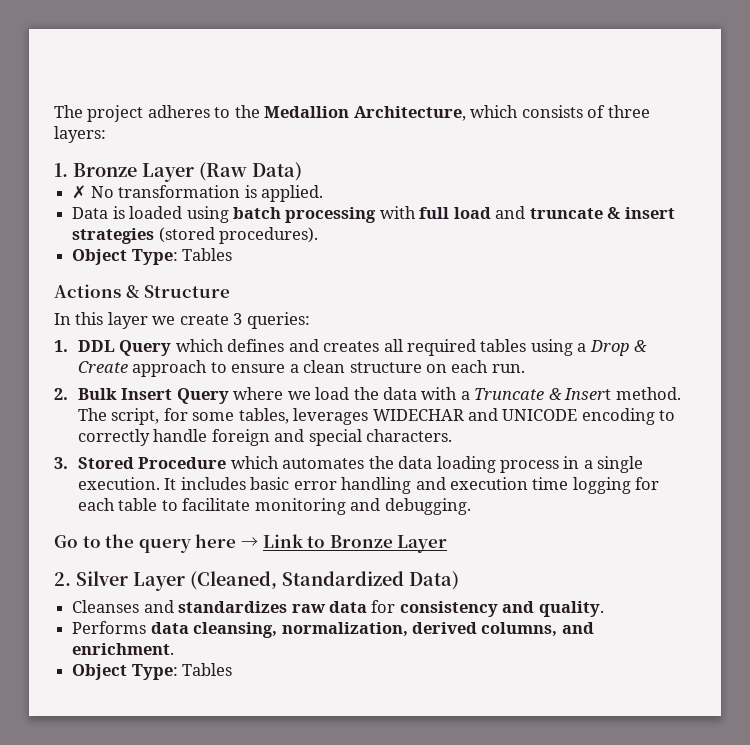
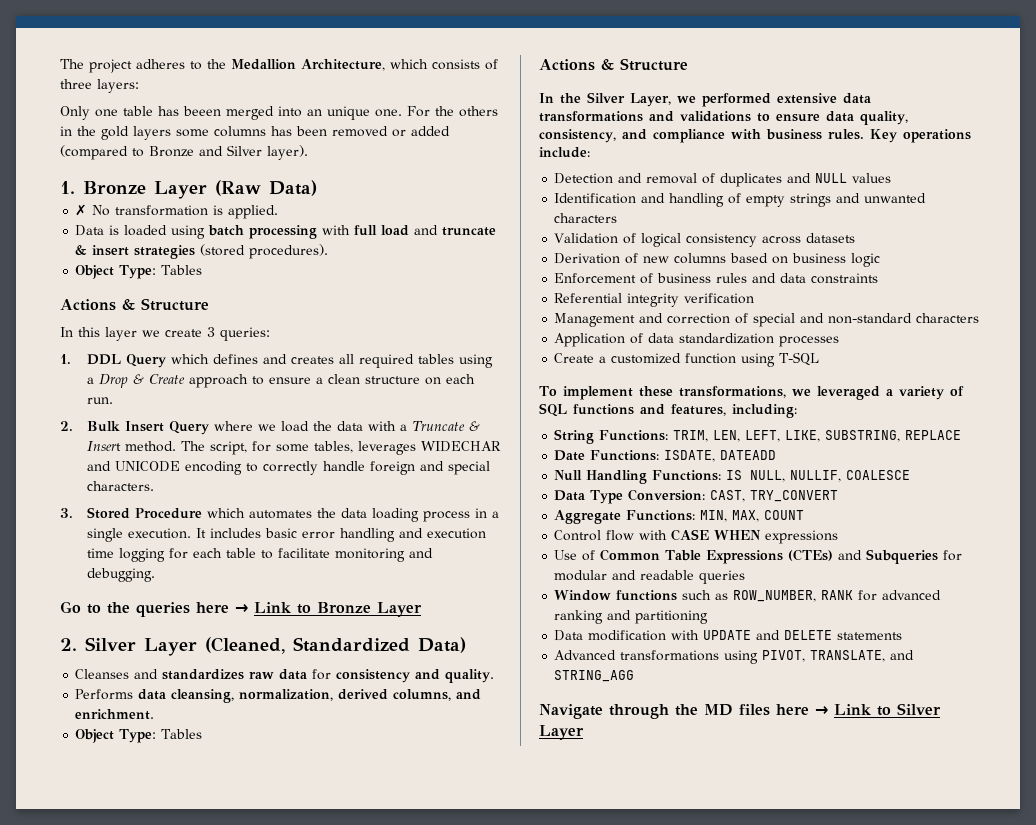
(106, 134) none -> [60,106,498,120] [60,126,450,140] [60,145,308,160] // Only one table has beeen merged into an unique one. For the others in the gold layers some columns has been removed or added (compared to Bronze and Silver layer).
[138,538,191,553] query -> [136,602,190,617] queries
(233, 669) none -> [539,58,688,71] [539,92,871,107] [539,111,908,125] [539,129,971,143] [539,147,590,158] [554,173,892,187] [554,193,927,207] [554,213,618,223] [554,233,856,247] [554,253,881,267] [554,273,879,284] [554,293,755,307] [554,313,980,327] [554,333,840,347] [554,352,820,367] [539,386,964,400] [539,403,797,418] [554,429,962,444] [554,450,777,462] [554,470,911,484] [554,489,839,504] [554,510,805,524] [554,529,839,544] [554,549,963,564] [554,570,746,584] [554,590,942,602] [554,610,709,624] [554,630,903,641] [554,650,915,664] [554,670,635,682] [539,703,941,719] [539,725,584,740] // Actions & Structure // In the Silver Layer, we performed extensive data transformations and validations to ensure data quality, consistency, and compliance with business rules. Key operations include: // Detection and removal of duplicates and NULL values // Identification and handling of empty strings and unwanted characters // Validation of logical consistency across datasets // Derivation of new columns based on business logic // Enforcement of business rules and data constraints // Referential integrity verification // Management and correction of special and non-standard characters // Application of data standardization processes // Create a customized function using T-SQL // To implement these transformations, we leveraged a variety of SQL functions and features, including: // String Functions: TRIM, LEN, LEFT, LIKE, SUBSTRING, REPLACE // Date Functions: ISDATE, DATEADD // Null Handling Functions: IS NULL, NULLIF, COALESCE // Data Type Conversion: CAST, TRY_CONVERT // Aggregate Functions: MIN, MAX, COUNT // Control flow with CASE WHEN expressions // Use of Common Table Expressions (CTEs) and Subqueries for modular and readable queries // Window functions such as ROW_NUMBER, RANK for advanced ranking and partitioning // Data modification with UPDATE and DELETE statements // Advanced transformations using PIVOT, TRANSLATE, and STRING_AGG // Navigate through the MD files here → Link to Silver Layer

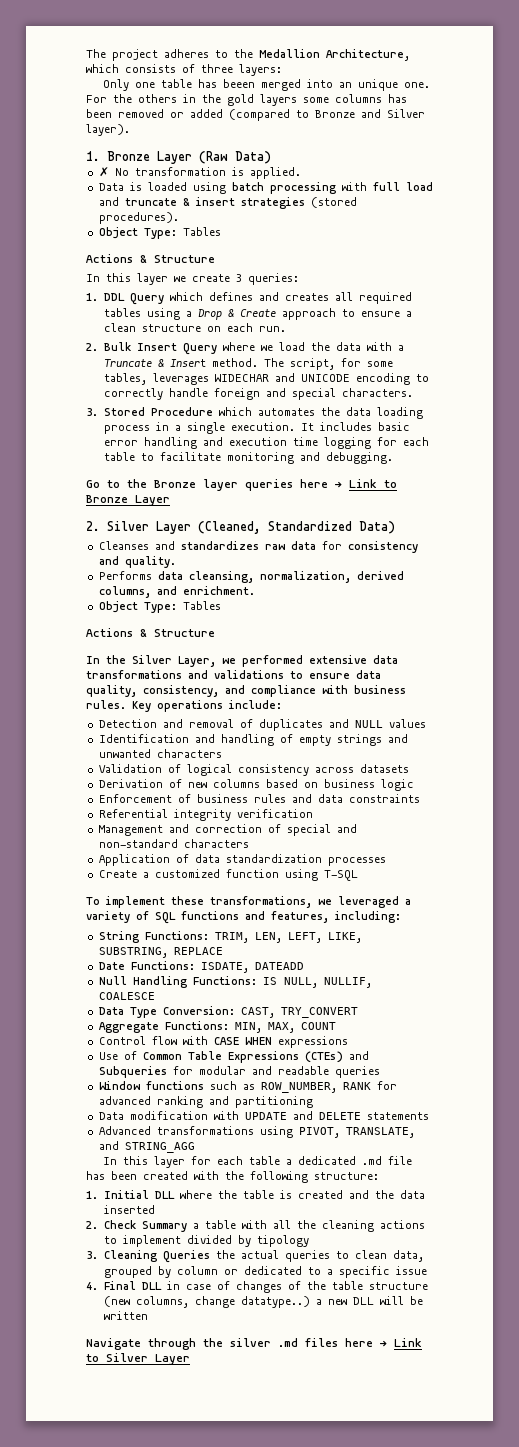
(130, 608) none -> [154,479,238,491] Bronze layer
(635, 676) none -> [103,1156,413,1168] [86,1171,379,1183] [86,1190,425,1199] [103,1205,155,1214] [86,1220,425,1232] [103,1235,309,1247] [86,1250,424,1263] [103,1266,427,1278] [86,1281,428,1293] [103,1296,423,1308] [103,1311,148,1320] // In this layer for each table a dedicated .md file has been created with the following structure: // 1. Initial DLL where the table is created and the data inserted // 2. Check Summary a table with all the cleaning actions to implement divided by tipology // 3. Cleaning Queries the actual queries to clean data, grouped by column or dedicated to a specific issue // 4. Final DLL in case of changes of the table structure (new columns, change datatype..) a new DLL will be written
[704,704,733,716] MD -> [230,1338,298,1347] silver .md

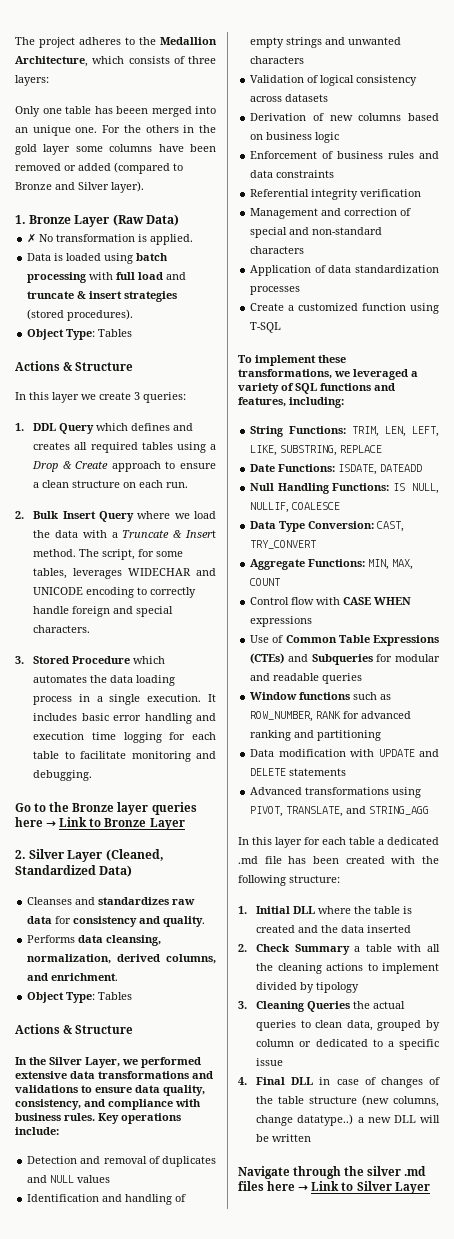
[260,94,297,106] layers -> [43,144,71,155] layer
[388,94,407,103] has -> [158,144,184,152] have

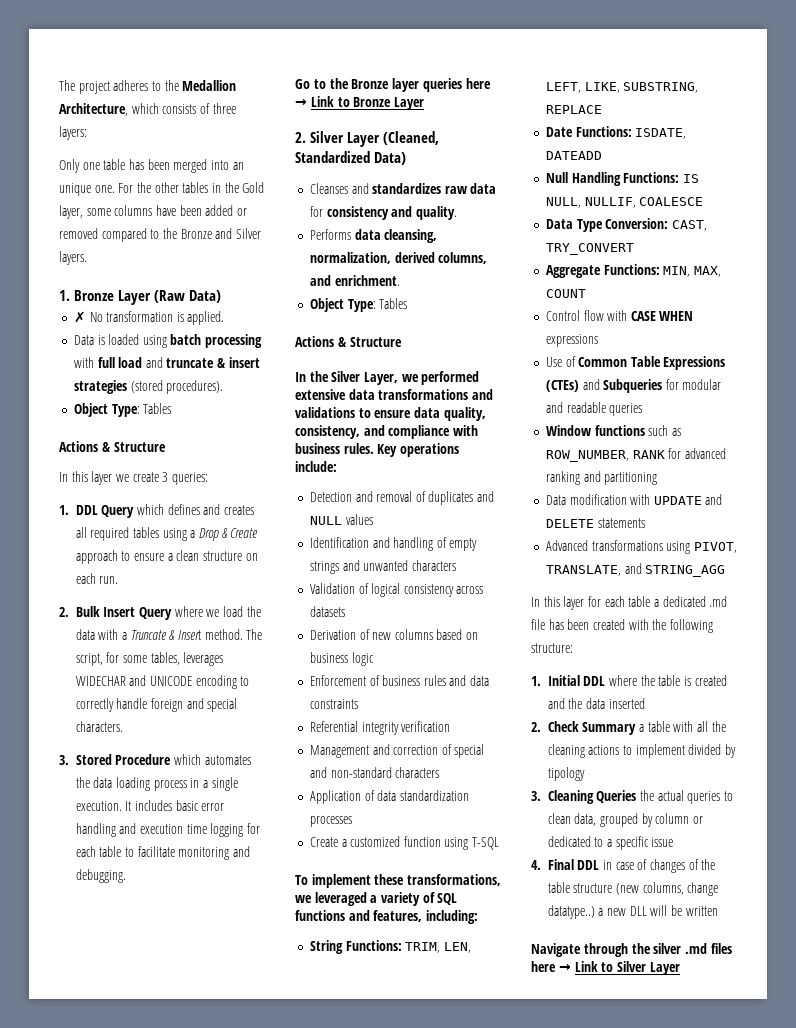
[116,106,148,114] beeen -> [147,159,170,170] been
[145,125,216,133] [15,144,216,155] [15,162,183,174] others in the gold layer some columns have been removed or added (compared to -> [154,182,265,193] [59,205,247,219] [59,228,177,242] other tables in the Gold layer, some columns have been added or removed compared to the
[111,181,144,193] layer). -> [59,251,87,265] layers.
[293,906,316,914] DLL -> [583,676,606,686] DDL
[291,1077,314,1085] DLL -> [577,860,600,870] DDL

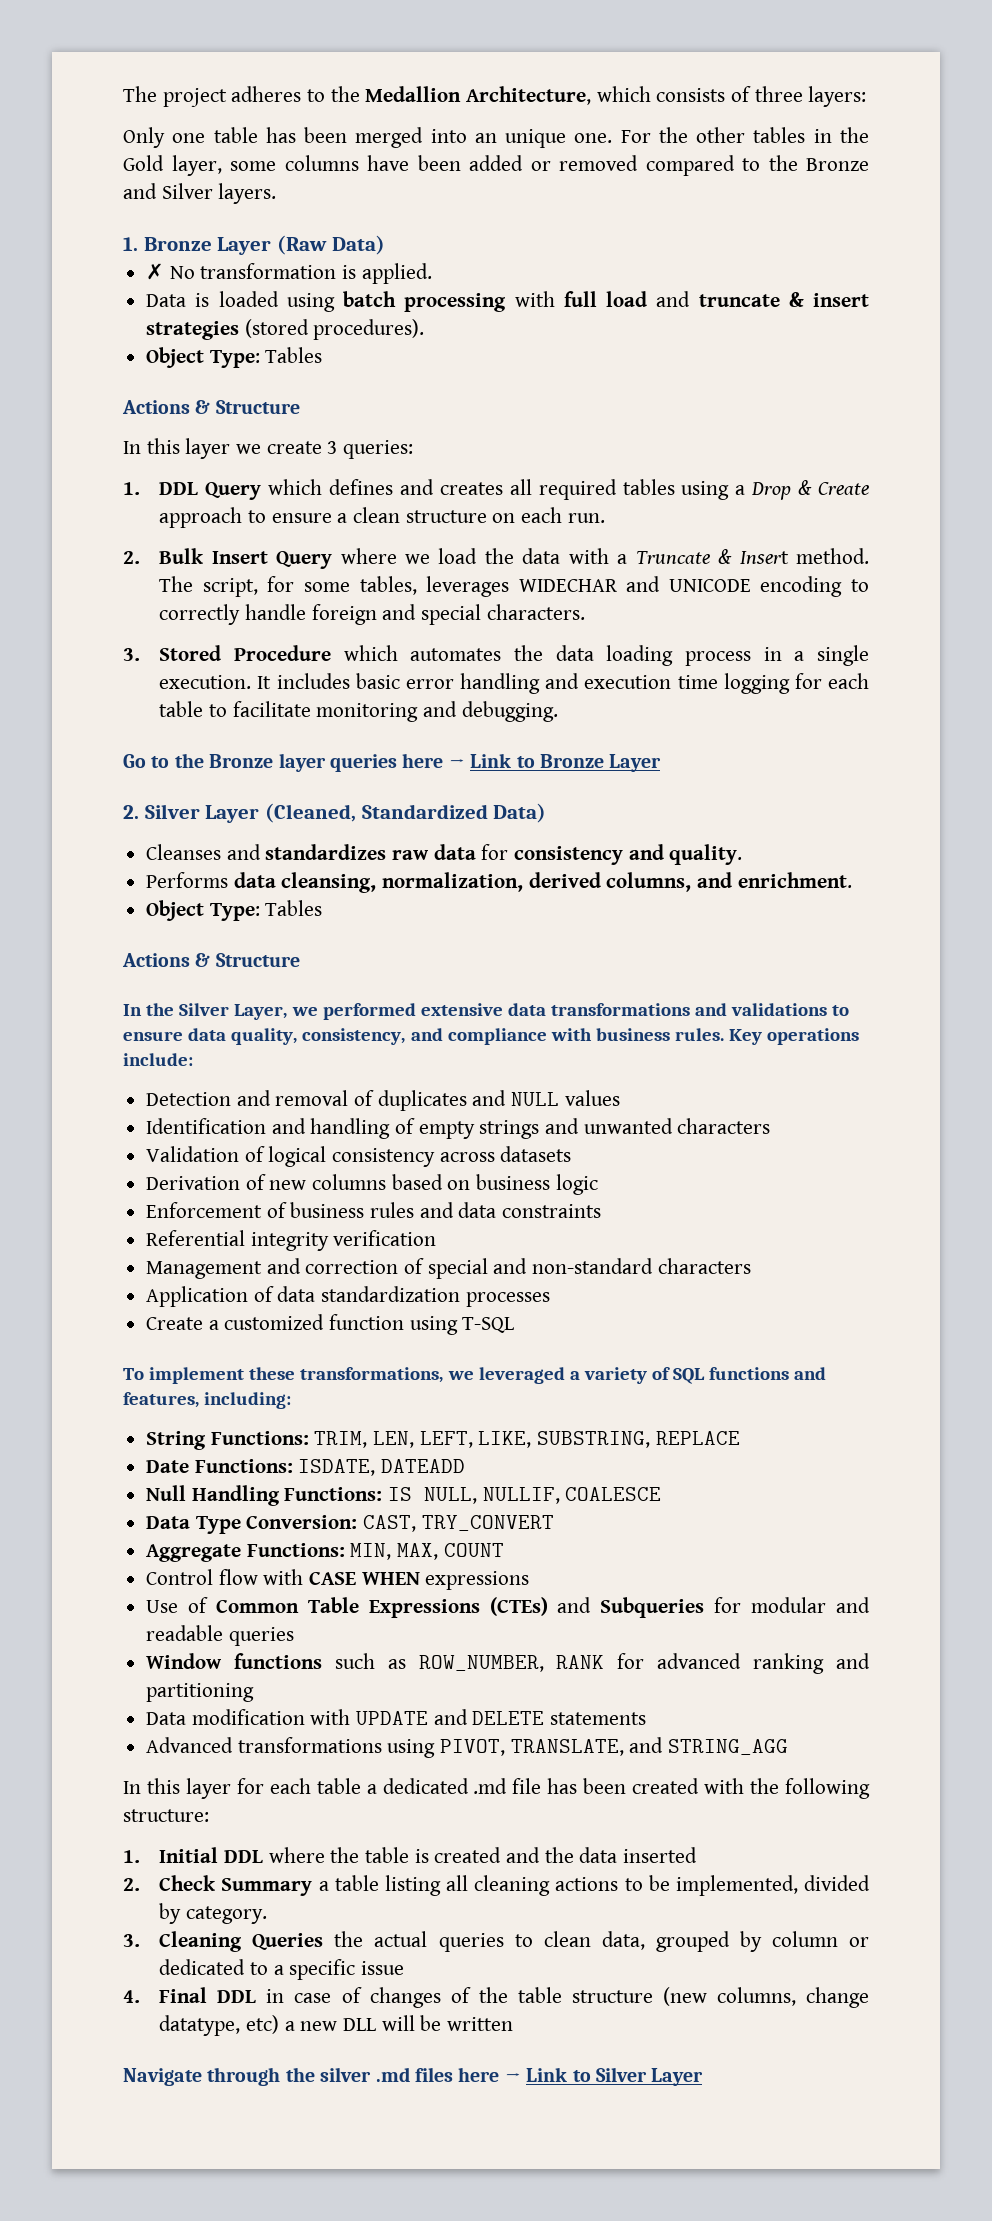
[673,721,726,732] with all the -> [384,1875,469,1896] listing all
[635,744,685,758] implement -> [648,1875,798,1896] be implemented,
[547,767,585,781] tipology -> [185,1906,267,1924] category.
[547,905,595,919] datatype..) -> [159,2015,279,2036] datatype, etc)

